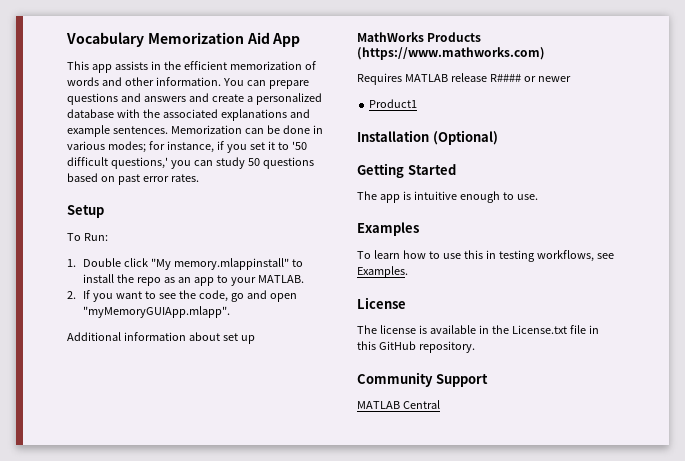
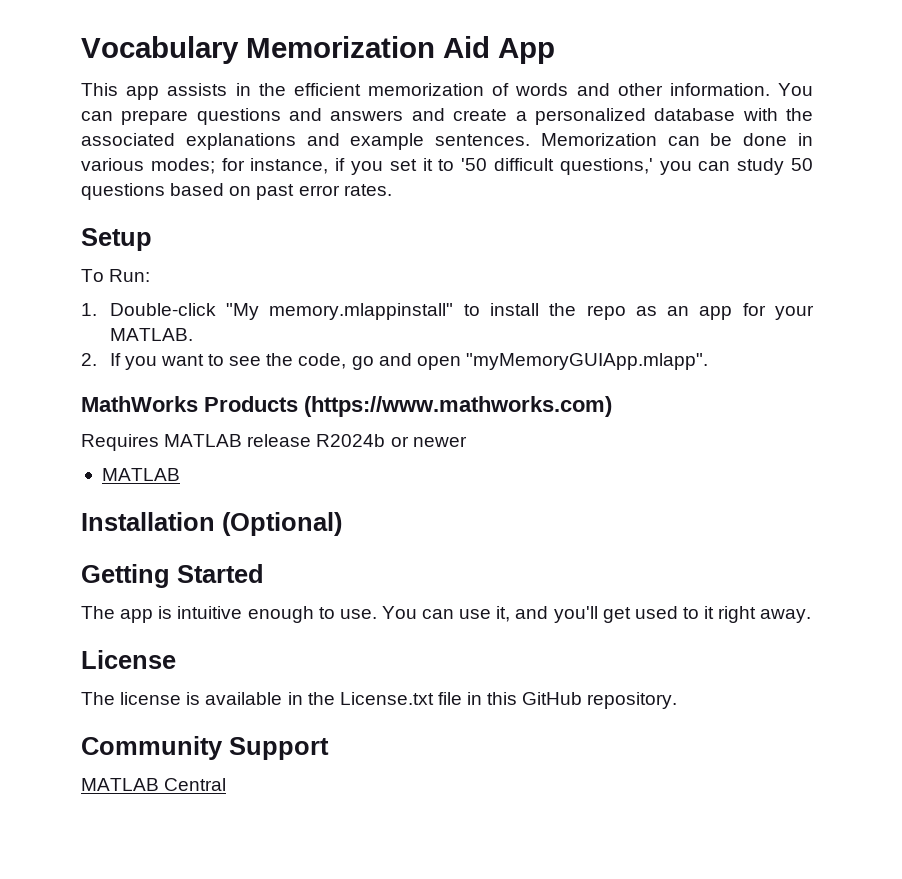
[83,258,149,267] Double click -> [109,303,216,316] Double-click
[217,275,229,283] to -> [742,303,766,316] for
[67,332,255,344] // Additional information about set up -> (708, 361) none
[489,74,521,82] R#### -> [316,434,386,447] R2024b
[369,99,418,108] Product1 -> [101,468,180,481] MATLAB
[357,222,419,236] [357,250,614,262] [357,266,408,278] // Examples // To learn how to use this in testing workflows, see Examples. -> [381,606,812,623] You can use it, and you'll get used to it right away.

